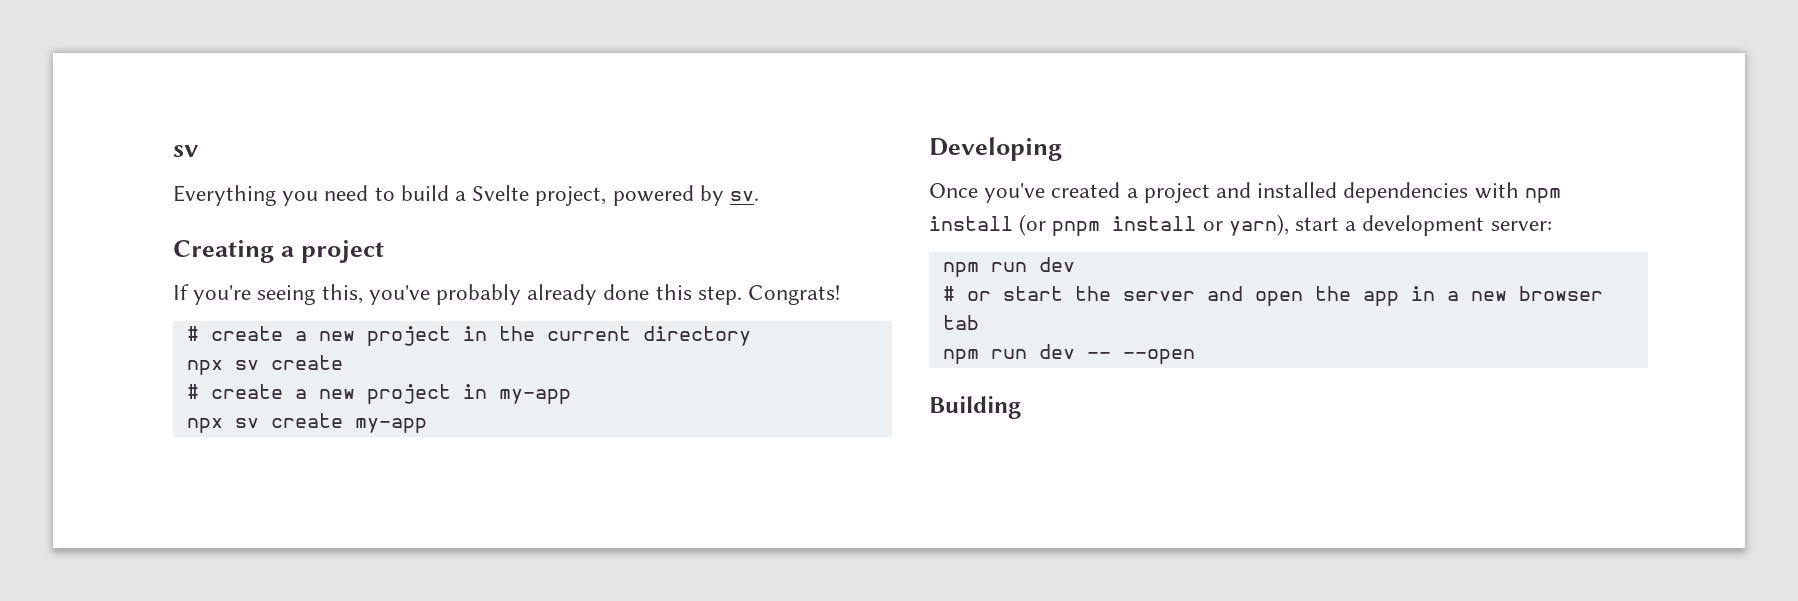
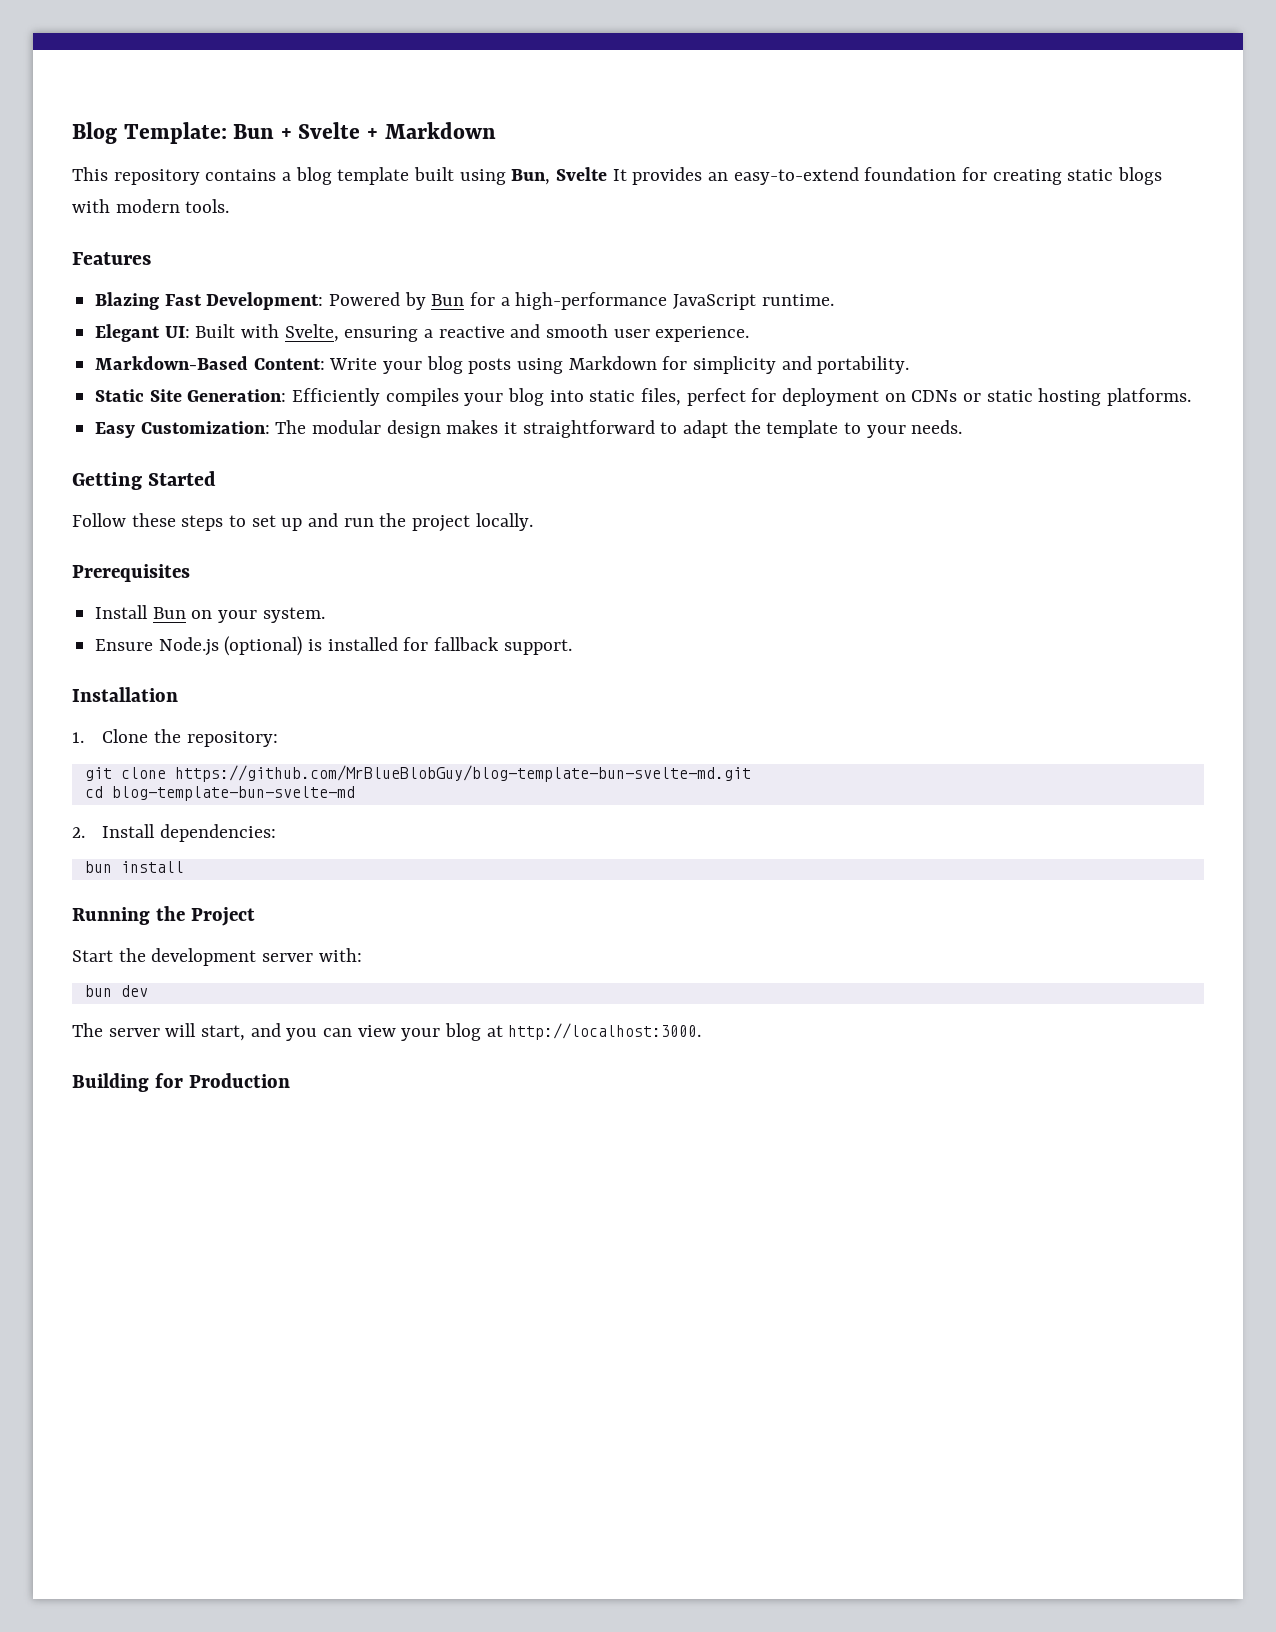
[173,145,199,157] [173,185,760,206] [173,240,384,263] [173,284,841,305] [186,326,751,346] [186,355,343,375] [186,384,571,404] [186,413,427,433] [929,137,1062,161] [929,182,1561,203] [929,214,1552,236] [942,257,1075,277] [942,286,1603,306] [942,315,979,330] [942,344,1195,364] sv // Everything you need to build a Svelte project, powered by sv. // Creating a project // If you're seeing this, you've probably already done this step. Congrats! // # create a new project in the current directory // npx sv create // # create a new project in my-app // npx sv create my-app // Developing // Once you've created a project and installed dependencies with npm install (or pnpm install or yarn), start a development server: // npm run dev // # or start the server and open the app in a new browser tab // npm run dev -- --open -> [72,122,496,144] [72,167,1163,185] [72,199,230,213] [72,252,151,265] [95,292,834,310] [95,324,750,342] [95,356,910,374] [95,388,1192,406] [95,420,963,438] [72,471,217,490] [72,513,533,532] [72,564,190,582] [95,605,325,623] [95,636,572,656] [72,687,178,702] [72,729,278,747] [84,765,751,782] [84,786,355,801] [72,824,277,842] [84,861,184,873] [72,906,255,926] [72,948,362,966] [84,985,148,997] [72,1023,702,1041] Blog Template: Bun + Svelte + Markdown // This repository contains a blog template built using Bun, Svelte It provides an easy-to-extend foundation for creating static blogs with modern tools. // Features // Blazing Fast Development: Powered by Bun for a high-performance JavaScript runtime. // Elegant UI: Built with Svelte, ensuring a reactive and smooth user experience. // Markdown-Based Content: Write your blog posts using Markdown for simplicity and portability. // Static Site Generation: Efficiently compiles your blog into static files, perfect for deployment on CDNs or static hosting platforms. // Easy Customization: The modular design makes it straightforward to adapt the template to your needs. // Getting Started // Follow these steps to set up and run the project locally. // Prerequisites // Install Bun on your system. // Ensure Node.js (optional) is installed for fallback support. // Installation // 1. Clone the repository: // git clone https://github.com/MrBlueBlobGuy/blog-template-bun-svelte-md.git // cd blog-template-bun-svelte-md // 2. Install dependencies: // bun install // Running the Project // Start the development server with: // bun dev // The server will start, and you can view your blog at http://localhost:3000.
(1021, 407) none -> [154,1073,290,1088] for Production

